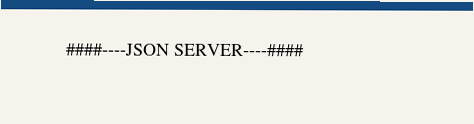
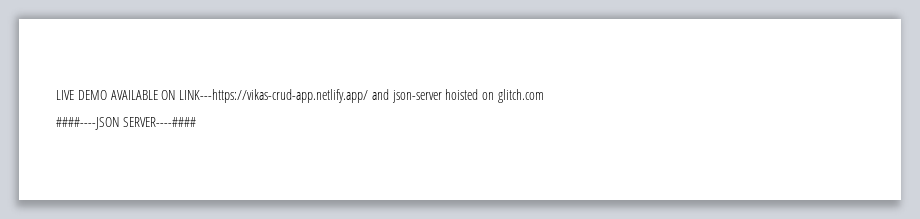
(66, 49) none -> [56,89,545,103] LIVE DEMO AVAILABLE ON LINK---https://vikas-crud-app.netlify.app/ and json-server hoisted on glitch.com //

